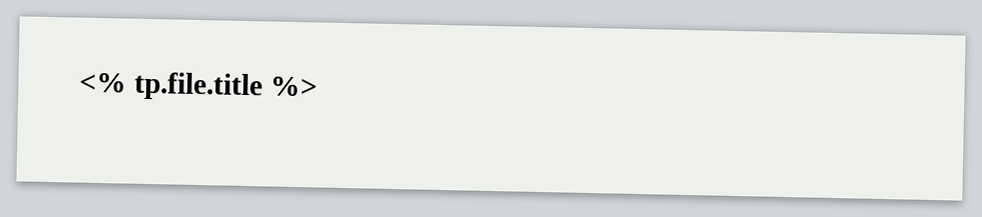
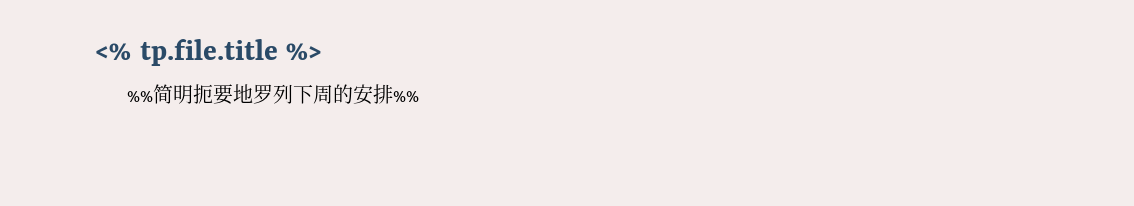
(318, 86) none -> [127,84,420,105] // %%简明扼要地罗列下周的安排%%

